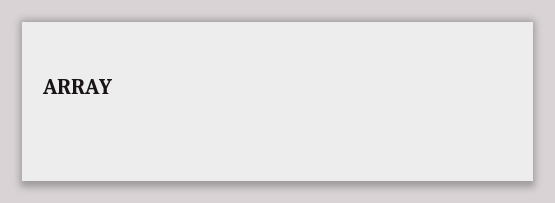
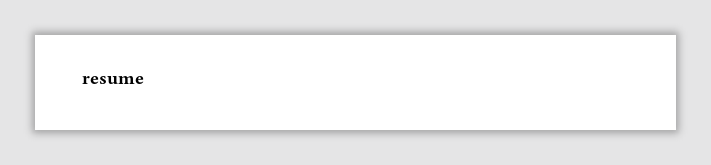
[42,79,113,94] ARRAY -> [82,75,144,85] resume

